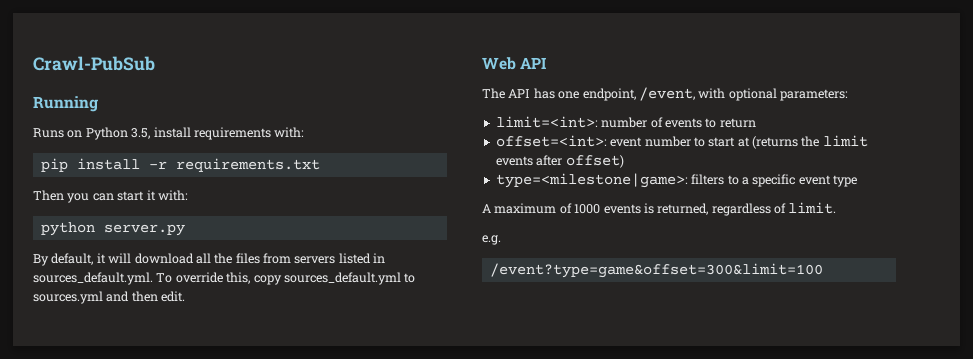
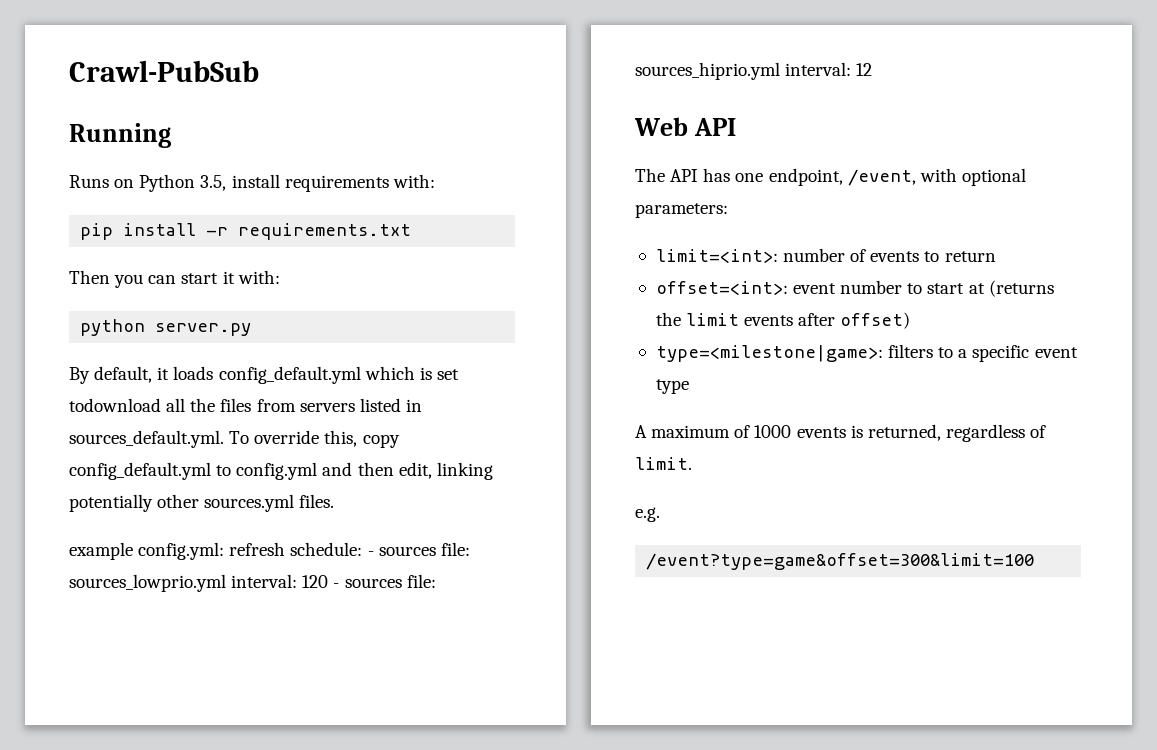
[108,253,194,264] will download -> [173,366,459,384] [69,398,161,412] loads config_default.yml which is set todownload
[283,272,416,285] [33,291,186,304] sources_default.yml to sources.yml and then edit. -> [69,462,493,480] [69,494,335,512] [69,542,470,560] [69,574,436,592] [635,62,873,80] config_default.yml to config.yml and then edit, linking potentially other sources.yml files. // example config.yml: refresh schedule: - sources file: sources_lowprio.yml interval: 120 - sources file: sources_hiprio.yml interval: 12

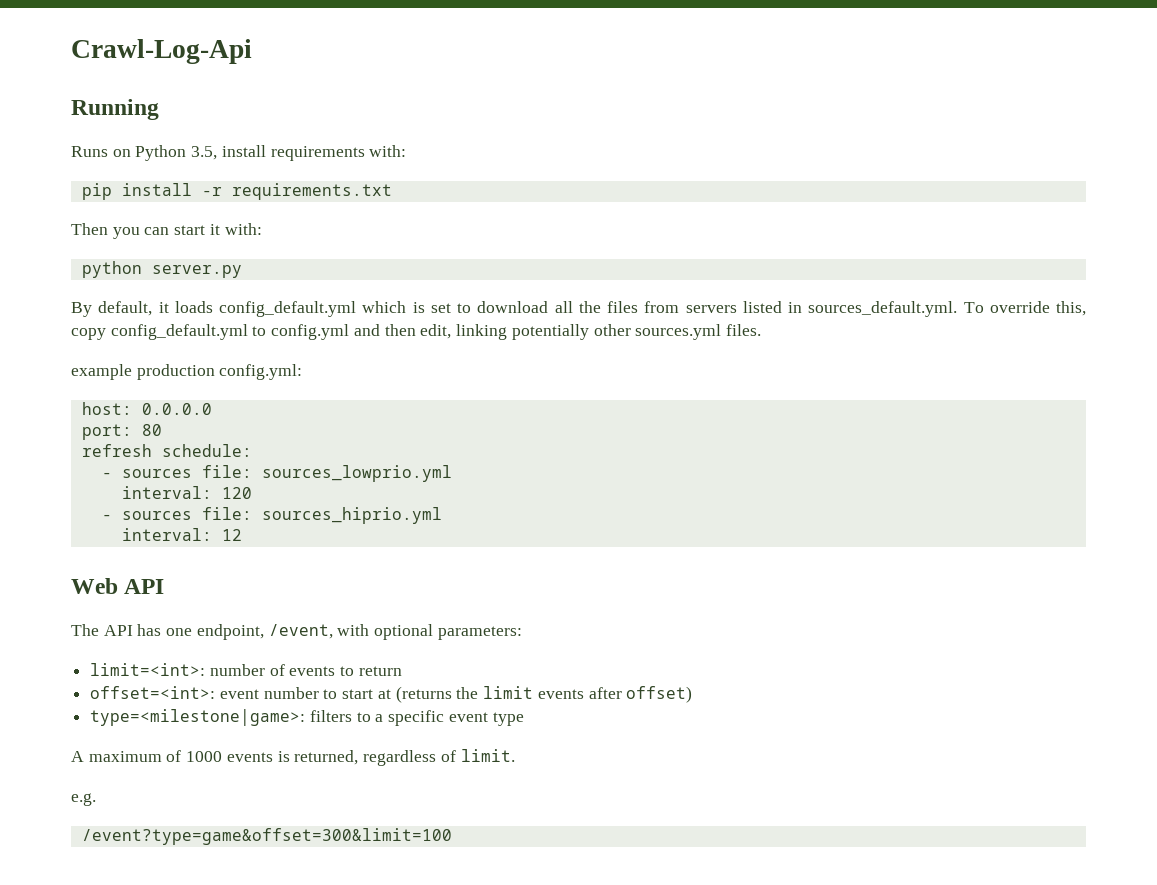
[69,60,259,82] Crawl-PubSub -> [71,39,252,64] Crawl-Log-Api
[69,398,161,412] todownload -> [457,301,549,313] to download
(133, 551) none -> [136,364,215,380] production
(225, 551) none -> [81,402,212,415] [81,424,162,440] // host: 0.0.0.0 // port: 80 //
(363, 549) none -> (252, 450) //
(226, 583) none -> (452, 473) //
(329, 581) none -> (252, 493) //
(780, 71) none -> (442, 515) //

